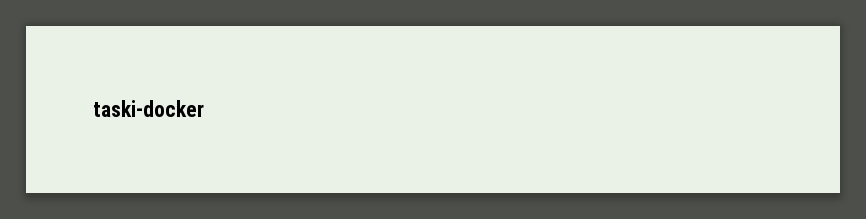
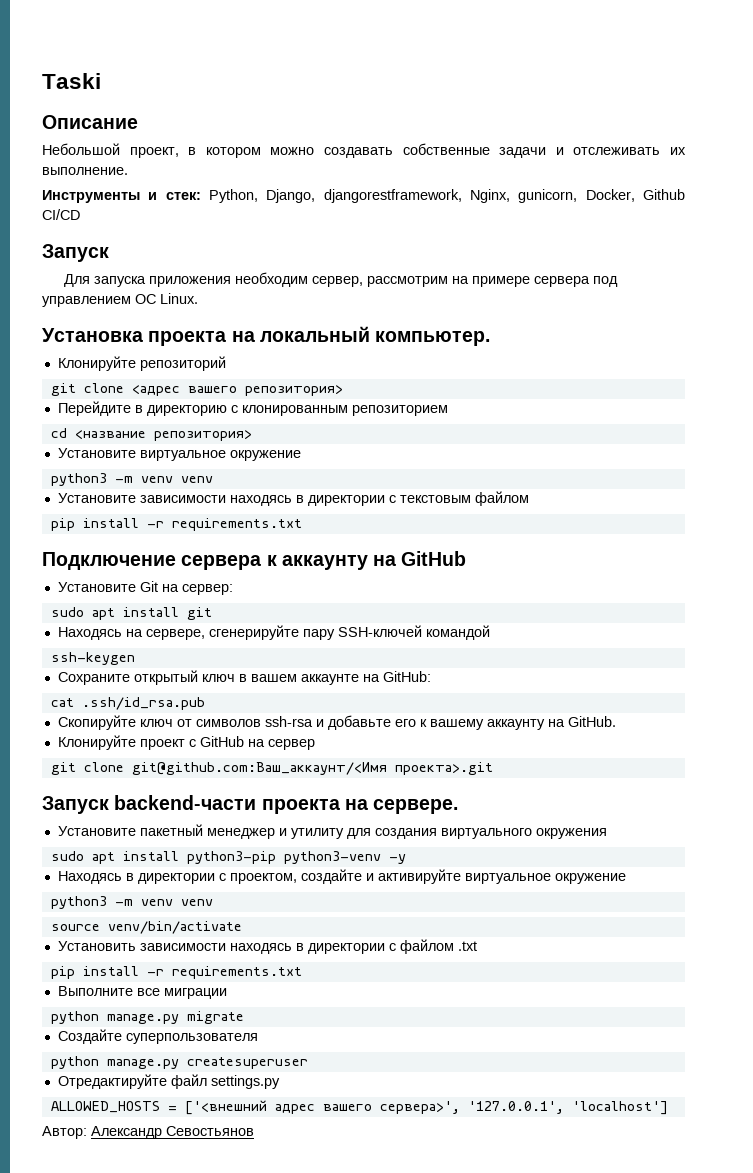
[93,100,204,117] taski-docker -> [42,73,101,89] [42,115,138,129] [42,143,687,158] [42,167,128,175] [42,189,685,203] [42,209,80,220] [42,244,109,262] [63,272,618,287] [42,293,198,307] [42,326,491,346] [57,356,226,371] [50,383,343,396] [57,401,448,416] [50,428,252,441] [57,448,301,461] [50,473,213,486] [57,491,529,506] [50,518,302,531] [42,551,467,570] [57,581,233,595] [50,607,212,620] [57,625,490,640] [50,652,135,665] [57,670,431,685] [50,697,205,710] [57,715,616,730] [57,735,315,750] [50,762,493,775] [42,795,459,814] [57,824,607,839] [50,851,406,864] [57,869,626,884] [50,896,213,909] [50,921,242,934] [57,939,477,954] [50,966,302,979] [57,986,227,999] [50,1011,244,1024] [57,1029,258,1044] [50,1056,308,1069] [57,1074,280,1089] [50,1100,668,1115] [42,1126,254,1139] Taski // Описание // Небольшой проект, в котором можно создавать собственные задачи и отслеживать их выполнение. // Инструменты и стек: Python, Django, djangorestframework, Nginx, gunicorn, Docker, Github CI/CD // Запуск // Для запуска приложения необходим сервер, рассмотрим на примере сервера под управлением ОС Linux. // Установка проекта на локальный компьютер. // Клонируйте репозиторий // git clone <адрес вашего репозитория> // Перейдите в директорию с клонированным репозиторием // cd <название репозитория> // Установите виртуальное окружение // python3 -m venv venv // Установите зависимости находясь в директории с текстовым файлом // pip install -r requirements.txt // Подключение сервера к аккаунту на GitHub // Установите Git на сервер: // sudo apt install git // Находясь на сервере, сгенерируйте пару SSH-ключей командой // ssh-keygen // Сохраните открытый ключ в вашем аккаунте на GitHub: // cat .ssh/id_rsa.pub // Скопируйте ключ от символов ssh-rsa и добавьте его к вашему аккаунту на GitHub. // Клонируйте проект с GitHub на сервер // git clone git@github.com:Ваш_аккаунт/<Имя проекта>.git // Запуск backend-части проекта на сервере. // Установите пакетный менеджер и утилиту для создания виртуального окружения // sudo apt install python3-pip python3-venv -y // Находясь в директории с проектом, создайте и активируйте виртуальное окружение // python3 -m venv venv // source venv/bin/activate // Установить зависимости находясь в директории с файлом .txt // pip install -r requirements.txt // Выполните все миграции // python manage.py migrate // Создайте суперпользователя // python manage.py createsuperuser // Отредактируйте файл settings.py // ALLOWED_HOSTS = ['<внешний адрес вашего сервера>', '127.0.0.1', 'localhost'] // Автор: Александр Севостьянов

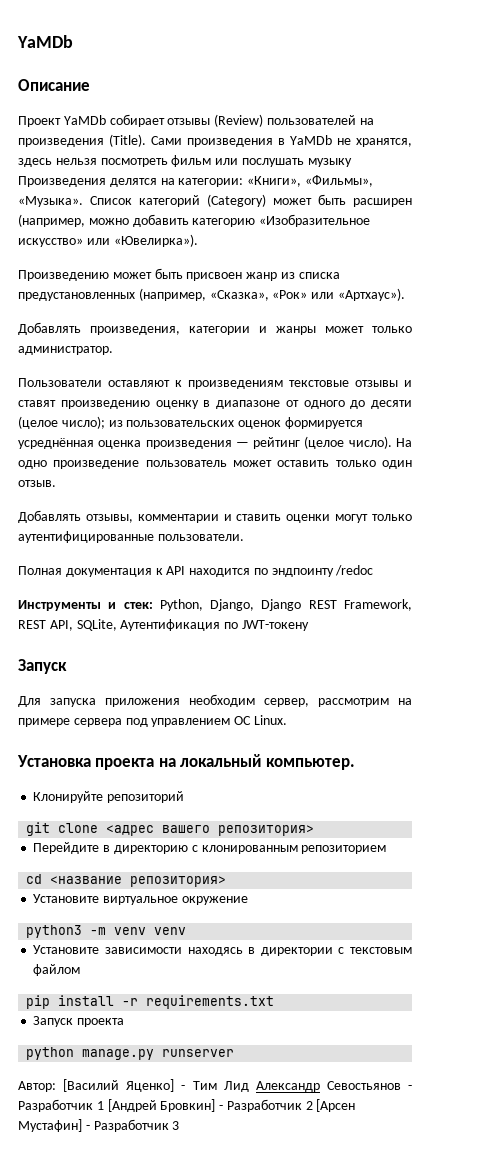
[42,73,101,89] Taski -> [17,35,73,48] YaMDb
[42,143,687,158] [42,167,128,175] Небольшой проект, в котором можно создавать собственные задачи и отслеживать их выполнение. -> [18,114,374,127] [18,134,412,147] [18,155,352,167] [18,175,373,187] [18,194,412,207] [18,214,371,227] [18,234,198,247] [18,268,340,281] [18,288,405,301] [18,322,412,335] [18,346,113,355] [18,378,412,389] [18,400,412,409] [18,416,363,429] [18,436,412,449] [18,460,412,469] [18,480,56,487] [18,510,412,523] [18,531,244,543] [18,565,374,577] Проект YaMDb собирает отзывы (Review) пользователей на произведения (Title). Сами произведения в YaMDb не хранятся, здесь нельзя посмотреть фильм или послушать музыку Произведения делятся на категории: «Книги», «Фильмы», «Музыка». Список категорий (Category) может быть расширен (например, можно добавить категорию «Изобразительное искусство» или «Ювелирка»). // Произведению может быть присвоен жанр из списка предустановленных (например, «Сказка», «Рок» или «Артхаус»). // Добавлять произведения, категории и жанры может только администратор. // Пользователи оставляют к произведениям текстовые отзывы и ставят произведению оценку в диапазоне от одного до десяти (целое число); из пользовательских оценок формируется усреднённая оценка произведения — рейтинг (целое число). На одно произведение пользователь может оставить только один отзыв. // Добавлять отзывы, комментарии и ставить оценки могут только аутентифицированные пользователи. // Полная документация к API находится по эндпоинту /redoc
[323,189,685,203] [42,209,80,220] djangorestframework, Nginx, gunicorn, Docker, Github CI/CD -> [261,599,412,611] [18,619,309,631] Django REST Framework, REST API, SQLite, Аутентификация по JWT-токену
[42,551,467,570] [57,581,233,595] [50,607,212,620] [57,625,490,640] [50,652,135,665] [57,670,431,685] [50,697,205,710] [57,715,616,730] [57,735,315,750] [50,762,493,775] [42,795,459,814] [57,824,607,839] [50,851,406,864] [57,869,626,884] [50,896,213,909] [50,921,242,934] [57,939,477,954] [50,966,302,979] [57,986,227,999] [50,1011,244,1024] [57,1029,258,1044] [50,1056,308,1069] [57,1074,280,1089] [50,1100,668,1115] [42,1126,254,1139] // Подключение сервера к аккаунту на GitHub // Установите Git на сервер: // sudo apt install git // Находясь на сервере, сгенерируйте пару SSH-ключей командой // ssh-keygen // Сохраните открытый ключ в вашем аккаунте на GitHub: // cat .ssh/id_rsa.pub // Скопируйте ключ от символов ssh-rsa и добавьте его к вашему аккаунту на GitHub. // Клонируйте проект с GitHub на сервер // git clone git@github.com:Ваш_аккаунт/<Имя проекта>.git // Запуск backend-части проекта на сервере. // Установите пакетный менеджер и утилиту для создания виртуального окружения // sudo apt install python3-pip python3-venv -y // Находясь в директории с проектом, создайте и активируйте виртуальное окружение // python3 -m venv venv // source venv/bin/activate // Установить зависимости находясь в директории с файлом .txt // pip install -r requirements.txt // Выполните все миграции // python manage.py migrate // Создайте суперпользователя // python manage.py createsuperuser // Отредактируйте файл settings.py // ALLOWED_HOSTS = ['<внешний адрес вашего сервера>', '127.0.0.1', 'localhost'] // Автор: Александр Севостьянов -> [33,1016,125,1027] [26,1047,235,1060] [18,1079,412,1092] [18,1099,356,1112] [18,1119,180,1132] // Запуск проекта // python manage.py runserver // Автор: [Василий Яценко] - Тим Лид Александр Севостьянов - Разработчик 1 [Андрей Бровкин] - Разработчик 2 [Арсен Мустафин] - Разработчик 3

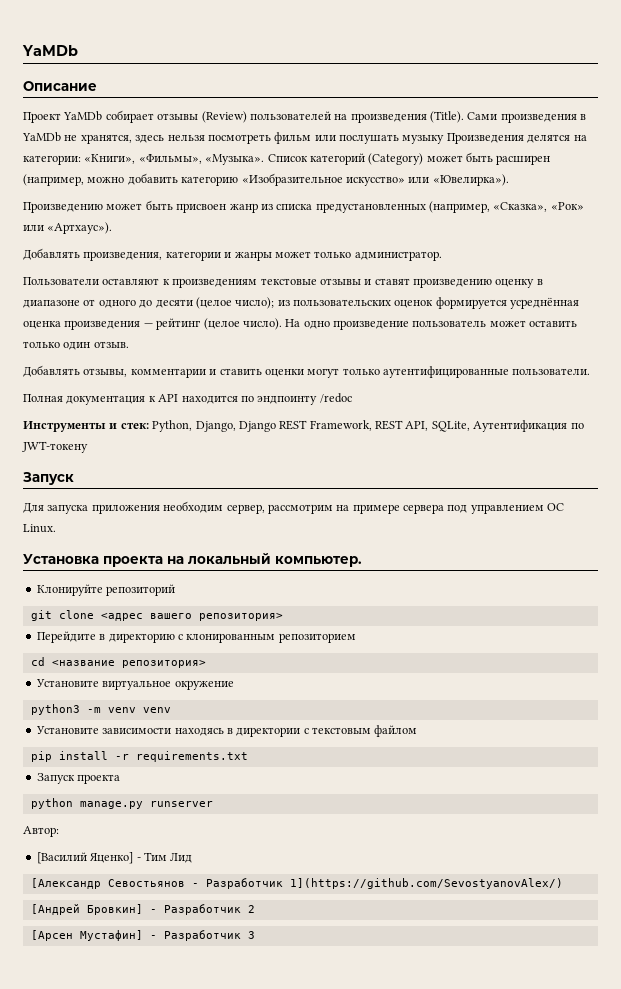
(56, 1086) none -> (59, 831) //
[255,1081,320,1092] Александр -> [30,878,101,889] // [Александр
[96,1101,104,1110] 1 -> [289,878,563,889] 1](https://github.com/SevostyanovAlex/) //
(313, 1105) none -> (255, 909) //

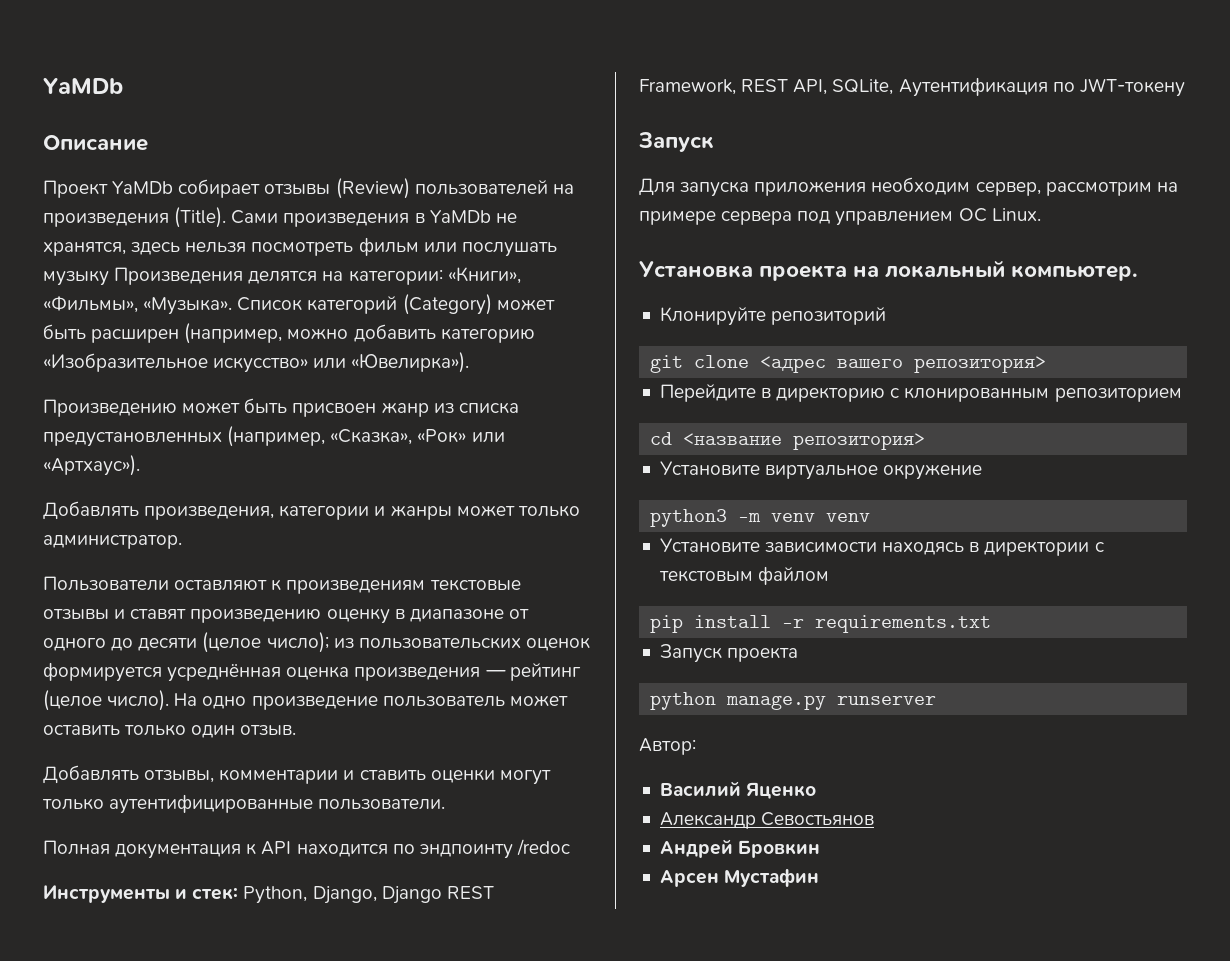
[36,852,193,864] [30,878,563,889] [30,904,255,915] [30,930,255,941] [Василий Яценко] - Тим Лид // [Александр Севостьянов - Разработчик 1](https://github.com/SevostyanovAlex/) // [Андрей Бровкин] - Разработчик 2 // [Арсен Мустафин] - Разработчик 3 -> [659,781,817,799] [659,812,875,829] [659,839,821,858] [659,868,820,887] Василий Яценко // Александр Севостьянов // Андрей Бровкин // Арсен Мустафин

